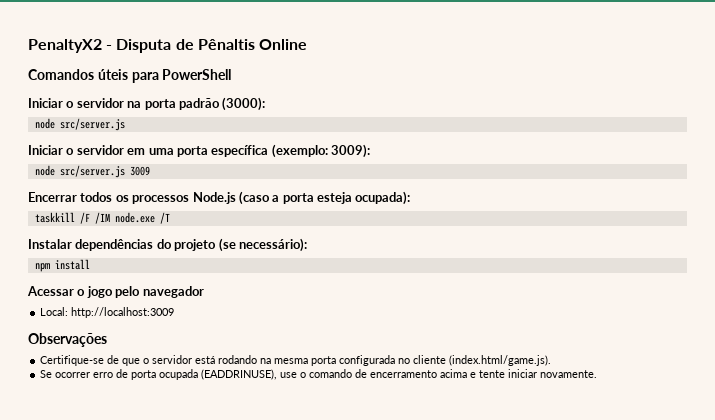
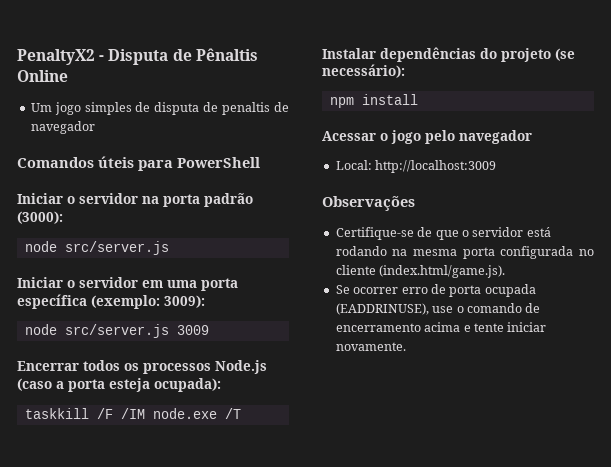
(307, 44) none -> [30,102,289,115] [30,121,95,134] // Um jogo simples de disputa de penaltis de navegador

